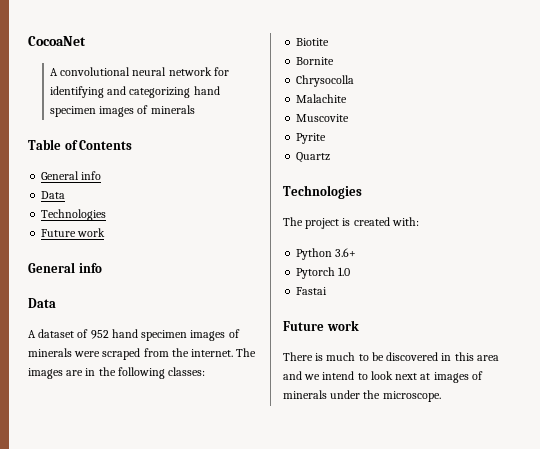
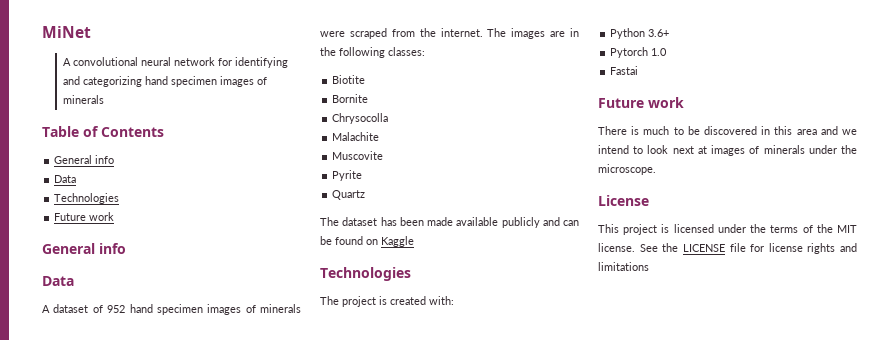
[28,36,86,46] CocoaNet -> [42,26,91,38] MiNet
(331, 157) none -> [320,217,579,228] [320,236,414,247] // The dataset has been made available publicly and can be found on Kaggle
(441, 396) none -> [598,195,649,206] [598,224,857,235] [598,243,857,254] [598,262,649,271] // License // This project is licensed under the terms of the MIT license. See the LICENSE file for license rights and limitations

